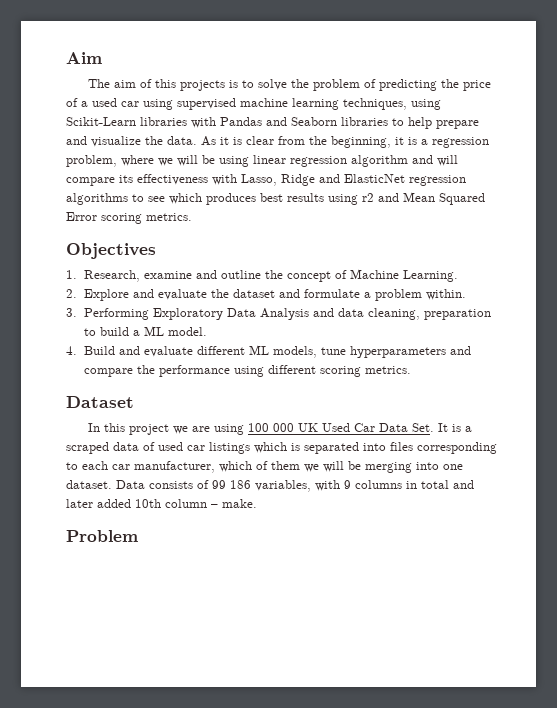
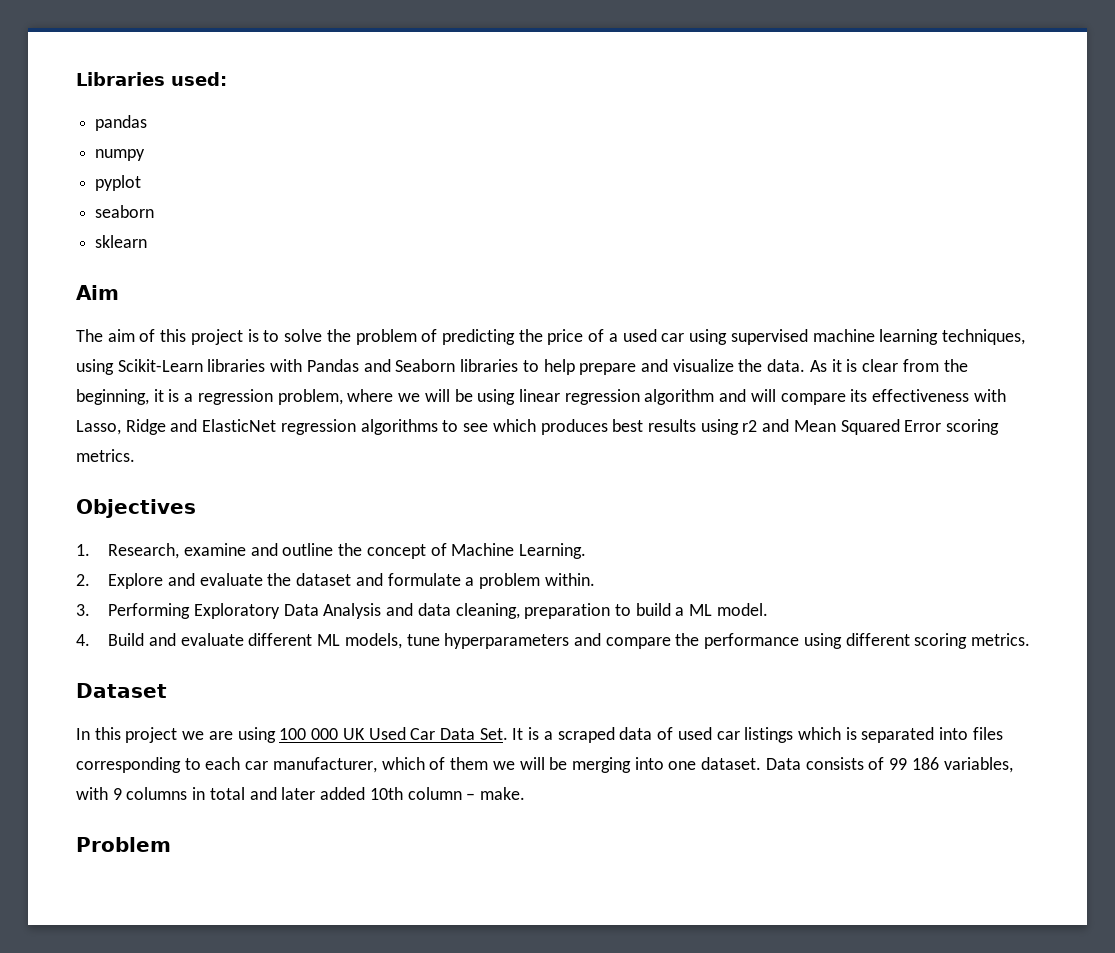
(66, 58) none -> [76,72,227,86] [95,115,148,131] [95,149,146,161] [95,175,142,191] [95,205,155,218] [95,235,148,248] Libraries used: // pandas // numpy // pyplot // seaborn // sklearn //
[179,80,225,91] projects -> [190,329,243,345] project

